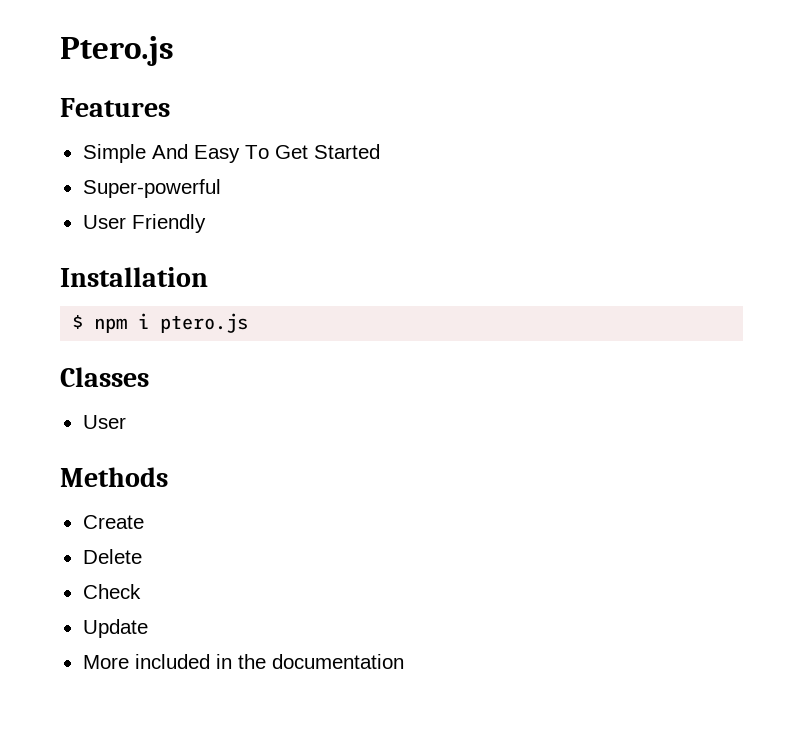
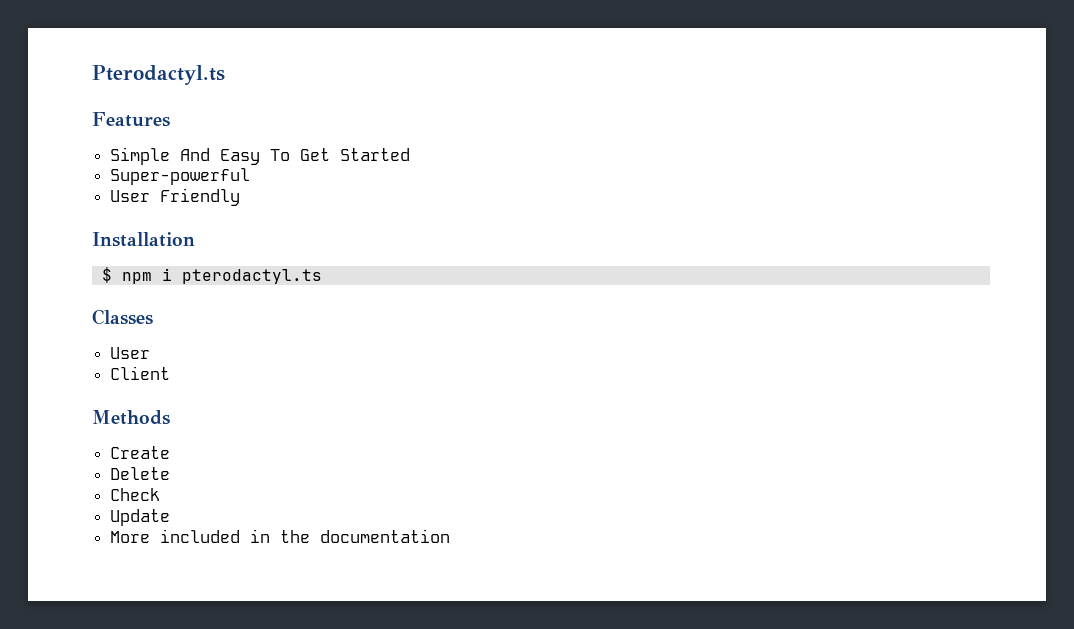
[60,36,174,66] Ptero.js -> [92,65,225,85] Pterodactyl.ts
[160,313,249,333] ptero.js -> [181,269,322,284] pterodactyl.ts
(126, 422) none -> [110,366,171,380] // Client

